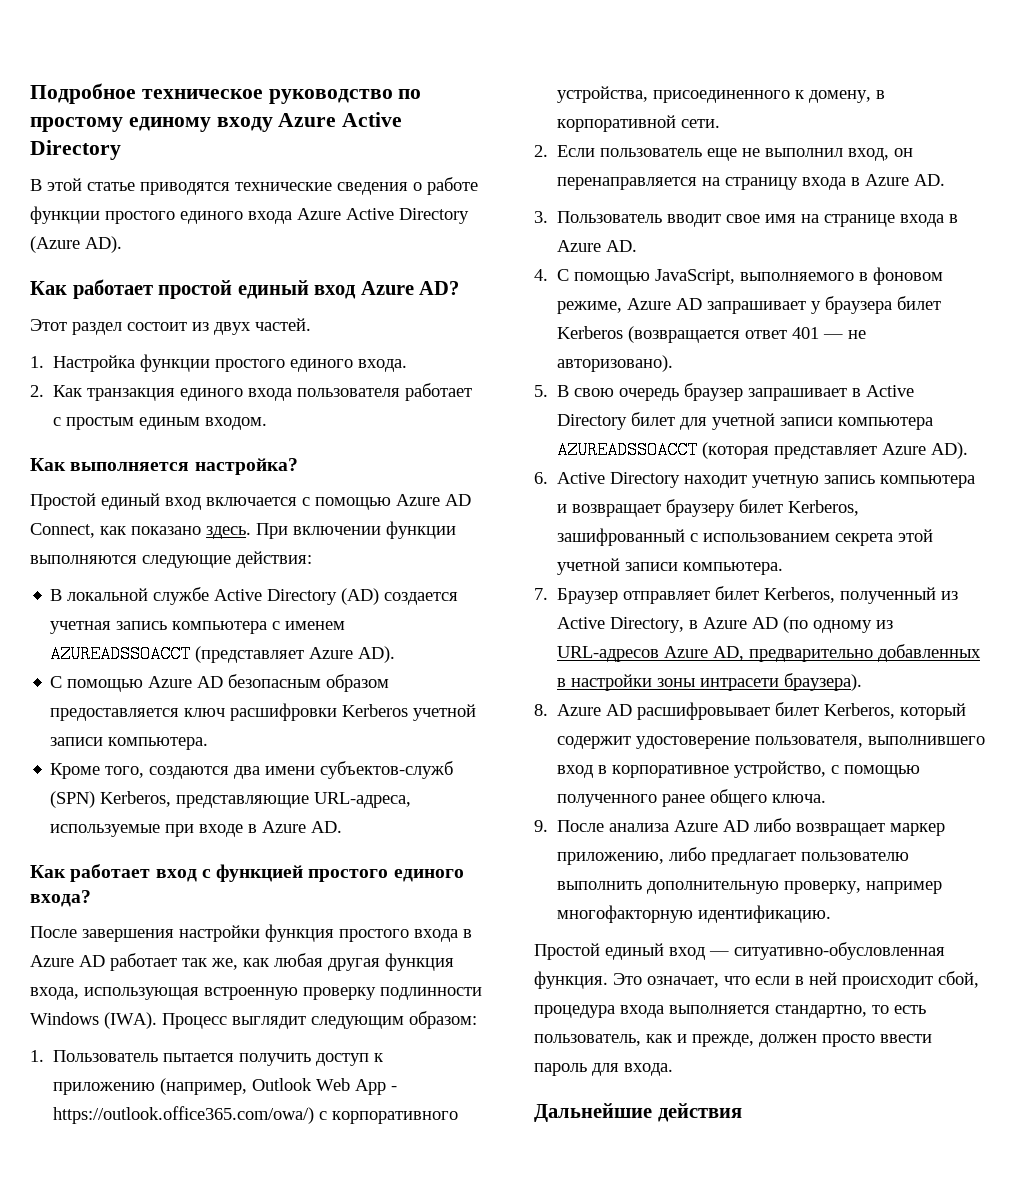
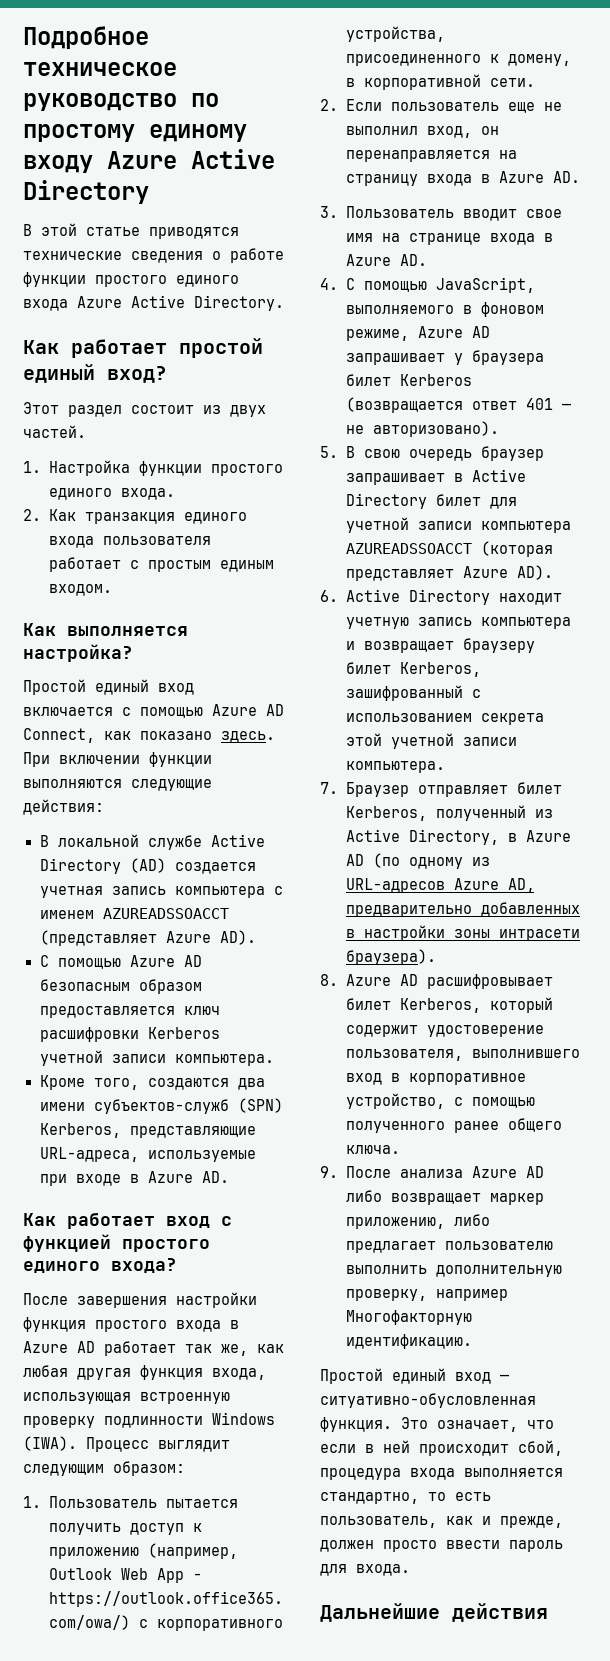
[399,208,469,224] [30,236,122,253] Directory (Azure AD). -> [194,295,284,311] Directory.
[314,281,460,299] вход Azure AD? -> [107,366,167,383] вход?
[557,905,694,923] многофакторную -> [345,1310,472,1325] Многофакторную

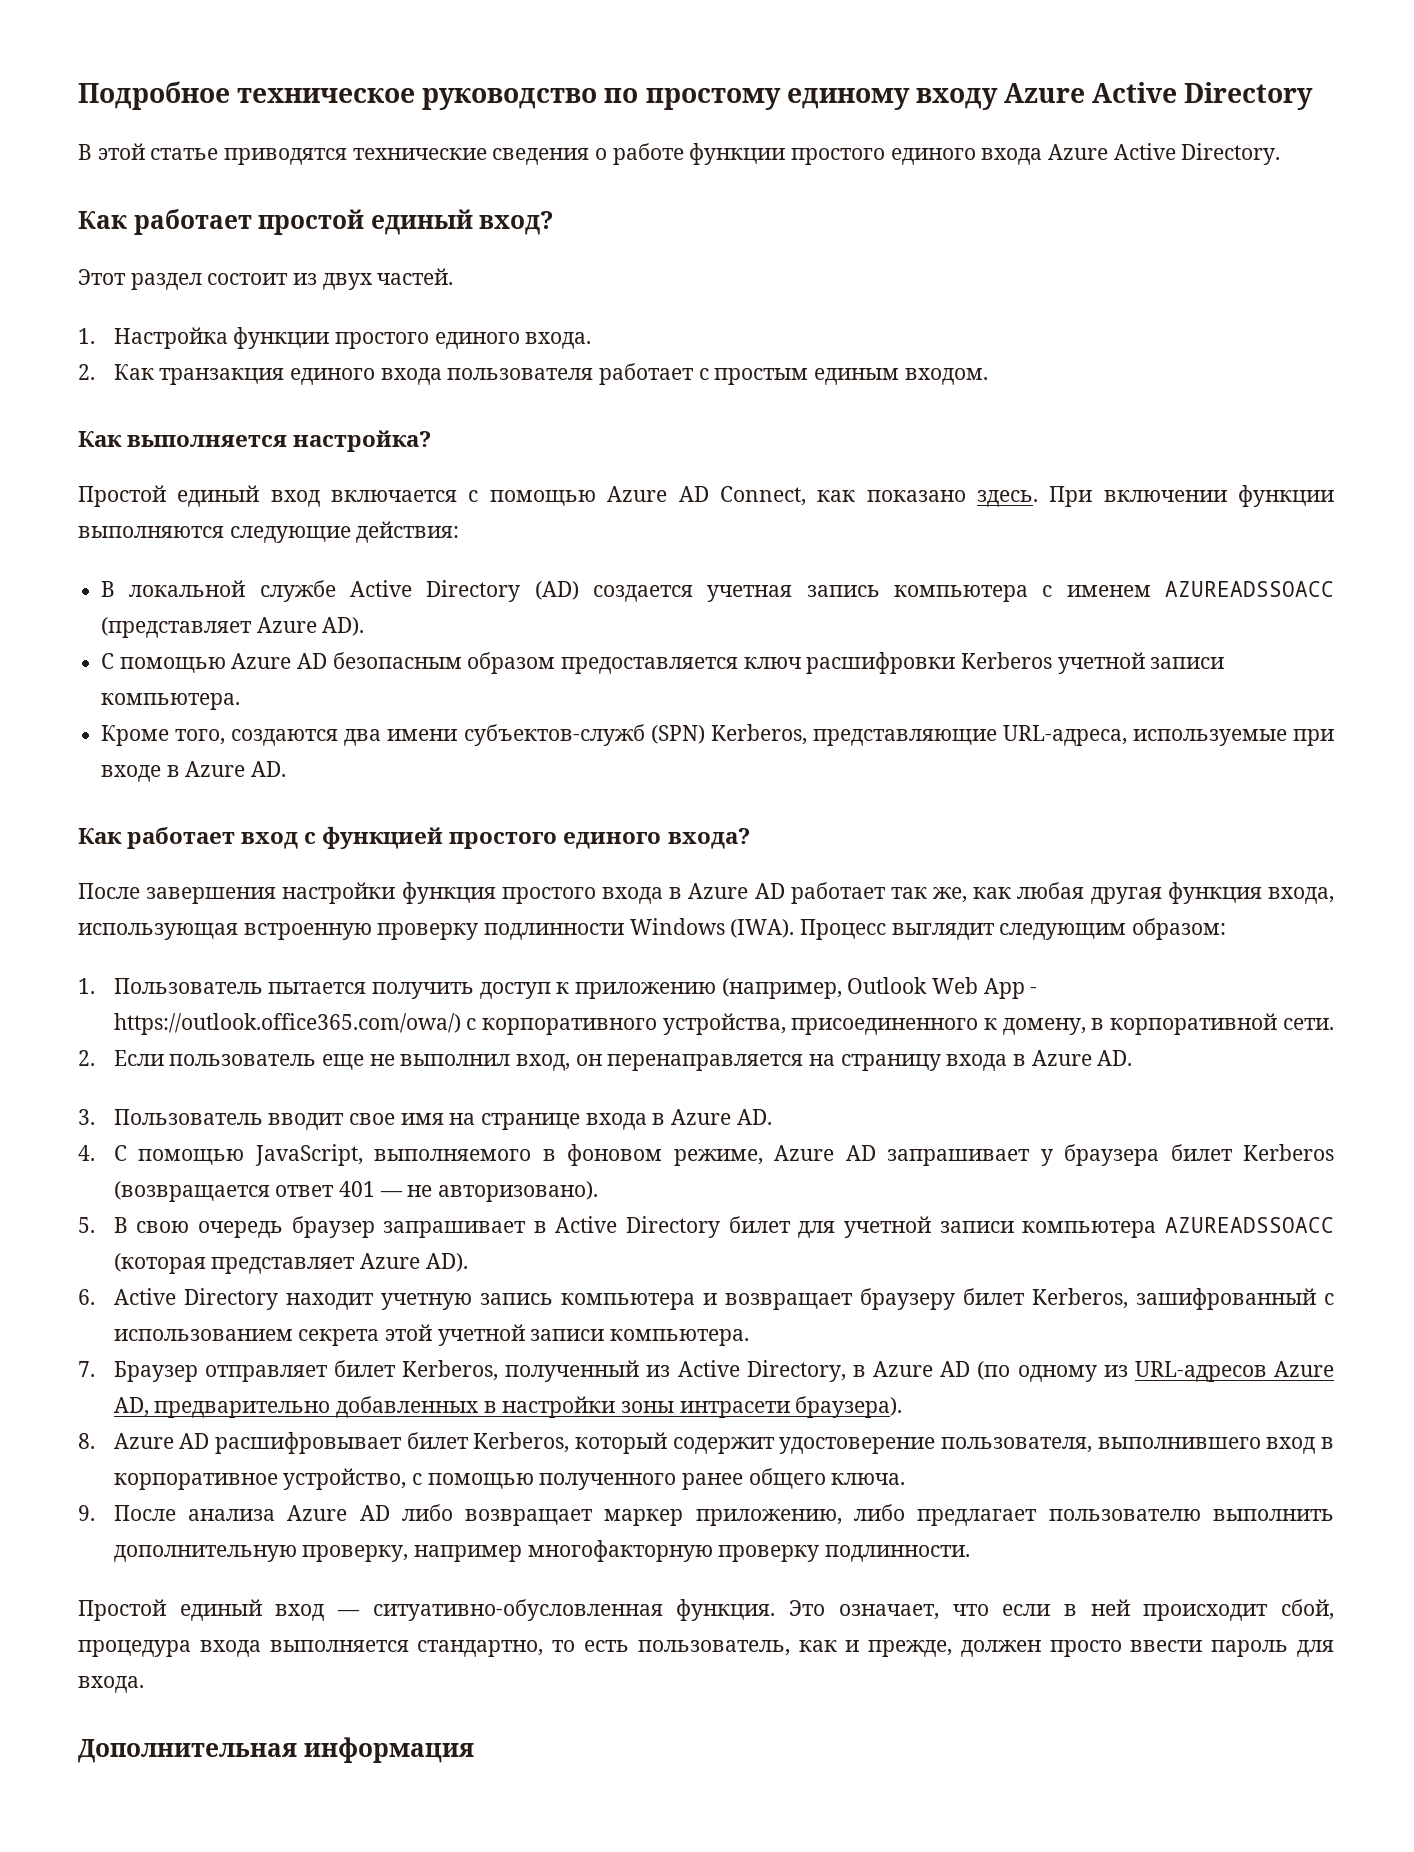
[102,908,229,919] AZUREADSSOACCT -> [1165,581,1335,597] AZUREADSSOACC
[345,543,472,554] AZUREADSSOACCT -> [1165,1217,1334,1233] AZUREADSSOACC
[345,1310,472,1325] [345,1334,472,1349] Многофакторную идентификацию. -> [527,1540,970,1562] многофакторную проверку подлинности.
[320,1603,548,1622] Дальнейшие действия -> [78,1737,474,1763] Дополнительная информация

